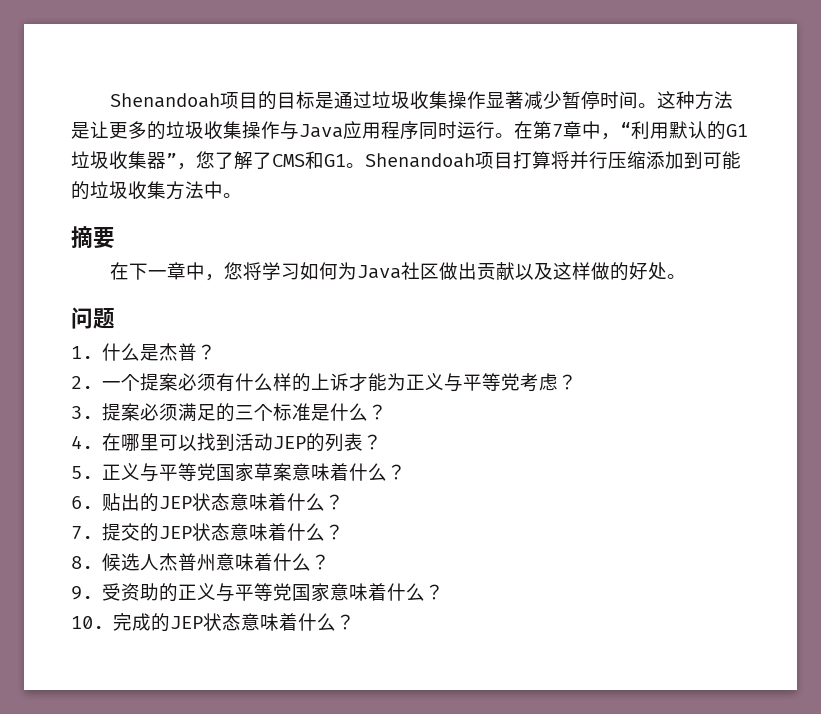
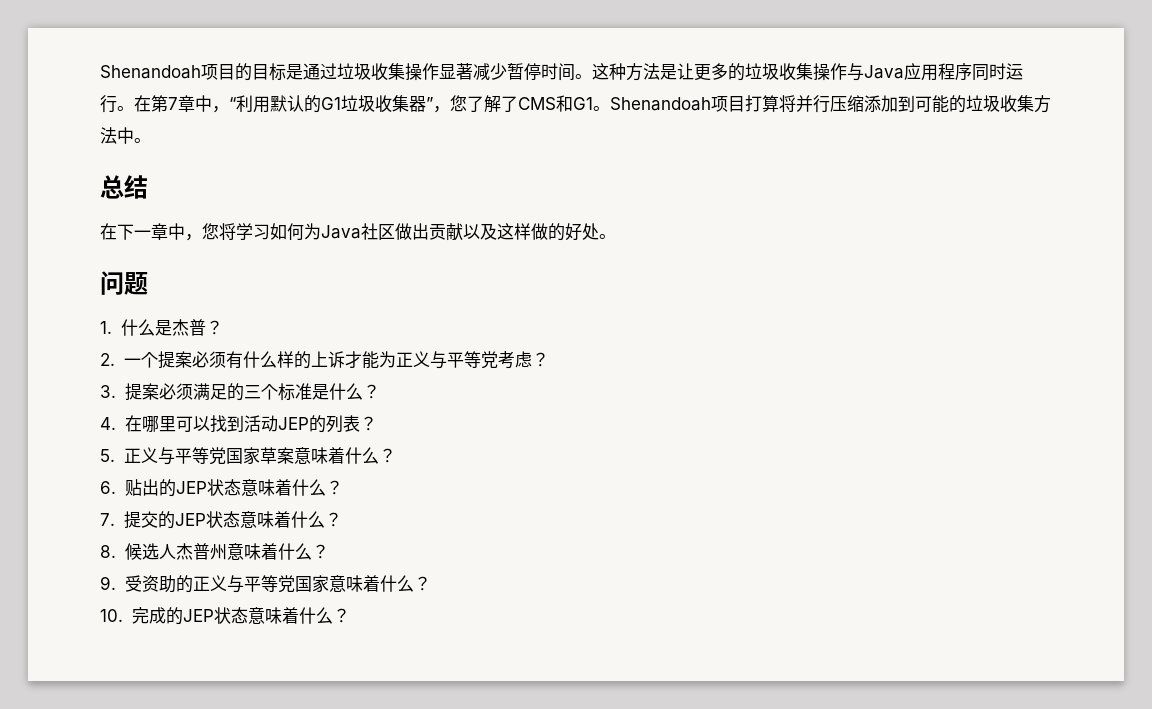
[71,226,115,249] 摘要 -> [100,175,148,199] 总结

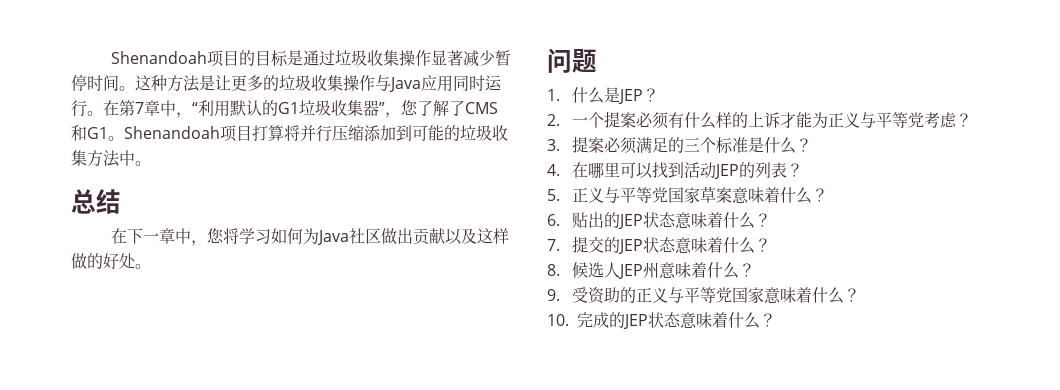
[938,63,972,81] 程序 -> (453, 83) none
[171,319,206,336] 杰普 -> [618,89,644,104] JEP
[175,543,210,560] 杰普 -> [618,264,644,279] JEP

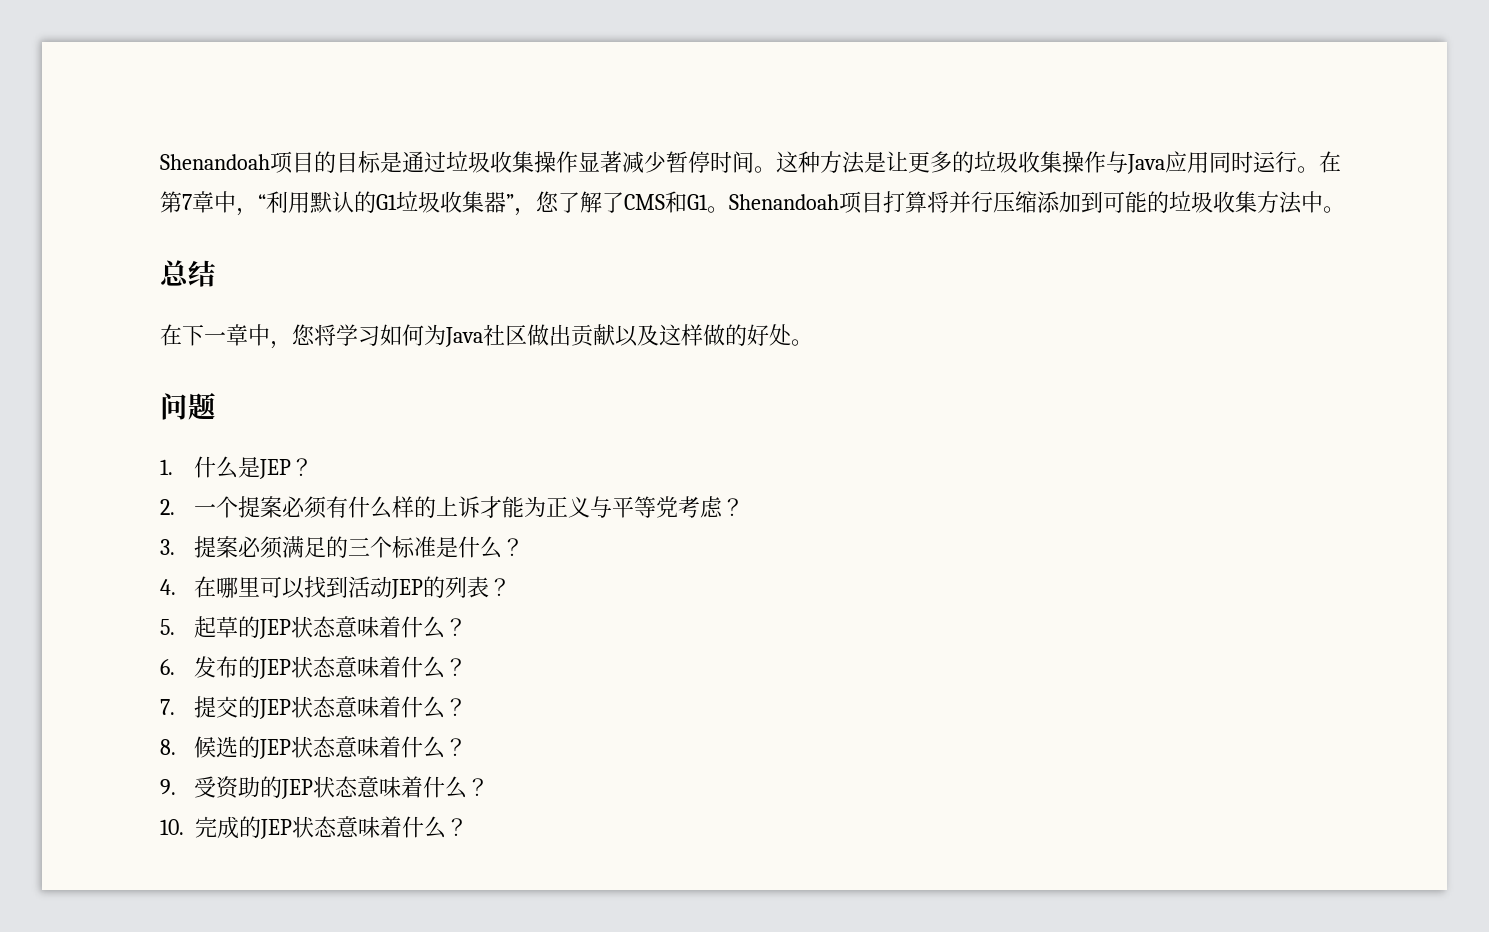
[572,186,733,204] 正义与平等党国家草案 -> [193,616,336,639] 起草的JEP状态
[572,212,605,228] 贴出 -> [193,656,238,678] 发布
[604,262,660,279] 人JEP州 -> [237,736,336,759] 的JEP状态
[636,287,765,304] 正义与平等党国家 -> [280,776,358,799] JEP状态

